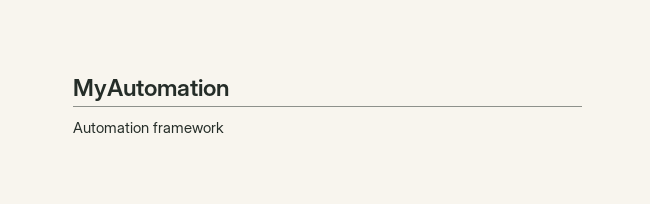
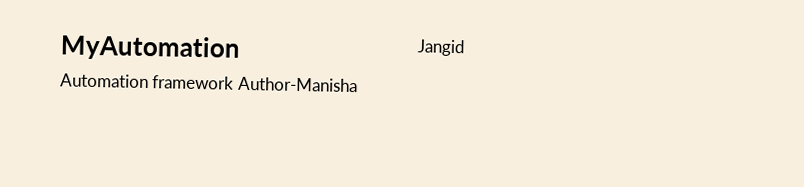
(225, 127) none -> [237,76,358,93] [417,39,466,57] Author-Manisha Jangid

